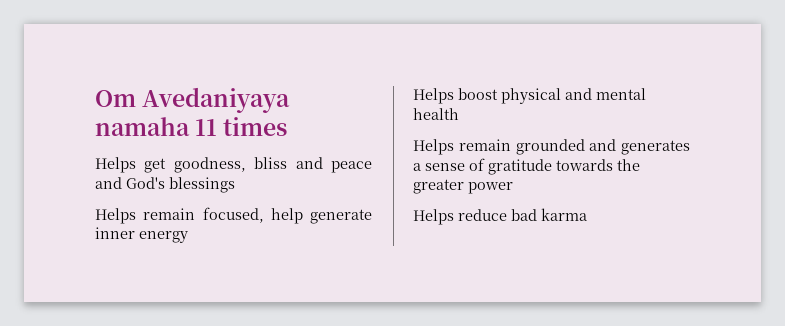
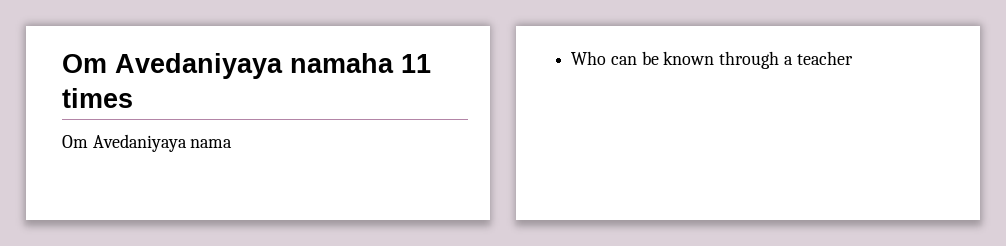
[95,157,372,173] [95,177,235,193] [95,207,372,224] [95,227,188,243] [413,88,646,104] [413,108,459,120] [413,139,690,155] [413,158,640,175] [413,179,513,194] [413,208,587,225] Helps get goodness, bliss and peace and God's blessings // Helps remain focused, help generate inner energy // Helps boost physical and mental health // Helps remain grounded and generates a sense of gratitude towards the greater power // Helps reduce bad karma -> [62,134,233,152] [571,51,853,69] Om Avedaniyaya nama // Who can be known through a teacher

